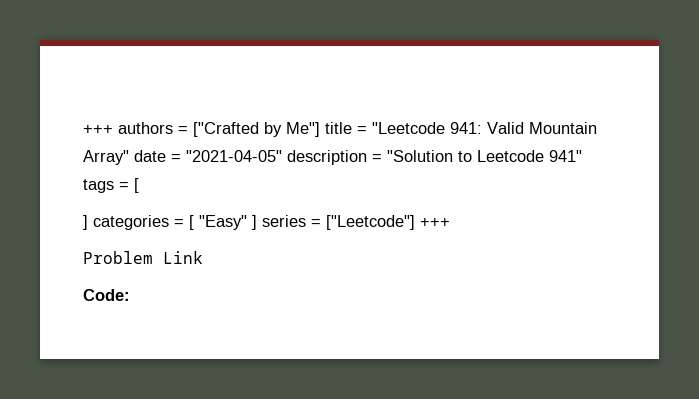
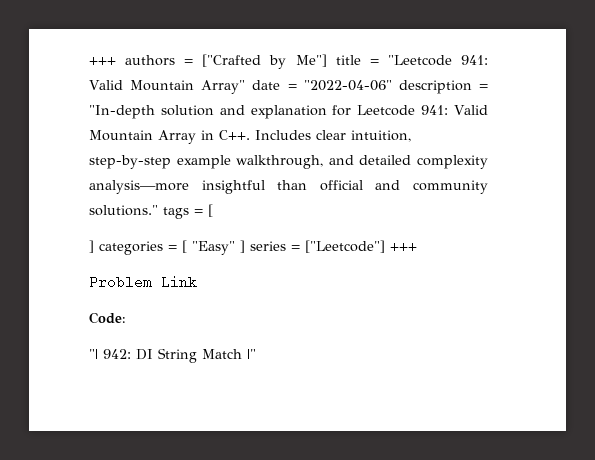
[186,150,282,162] "2021-04-05" -> [303,80,392,91] "2022-04-06"
[387,150,582,162] "Solution to Leetcode 941" -> [89,105,489,119] [89,130,411,144] [89,155,488,169] [89,180,488,194] [89,205,158,216] "In-depth solution and explanation for Leetcode 941: Valid Mountain Array in C++. Includes clear intuition, step-by-step example walkthrough, and detailed complexity analysis—more insightful than official and community solutions."
(130, 295) none -> [89,348,256,363] // "| 942: DI String Match |"

